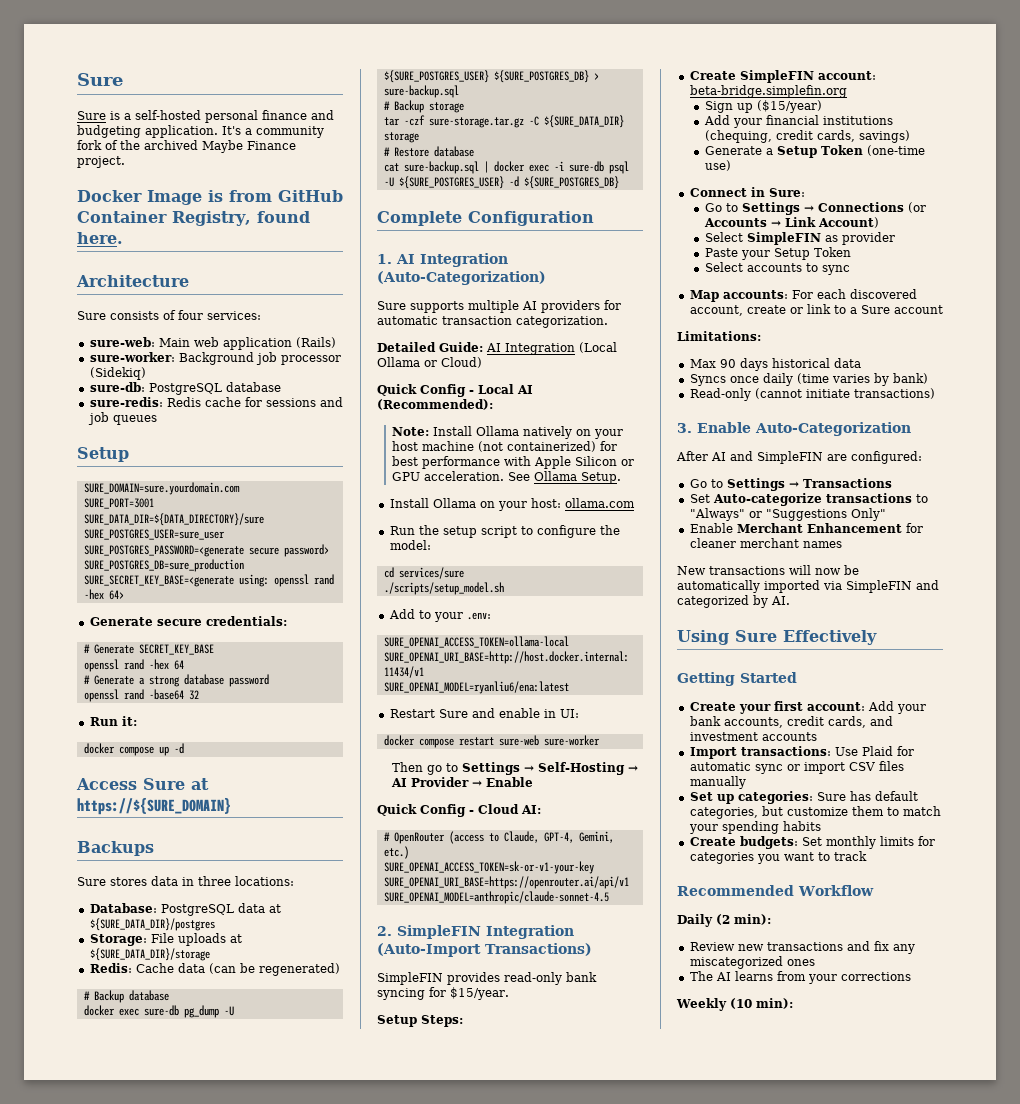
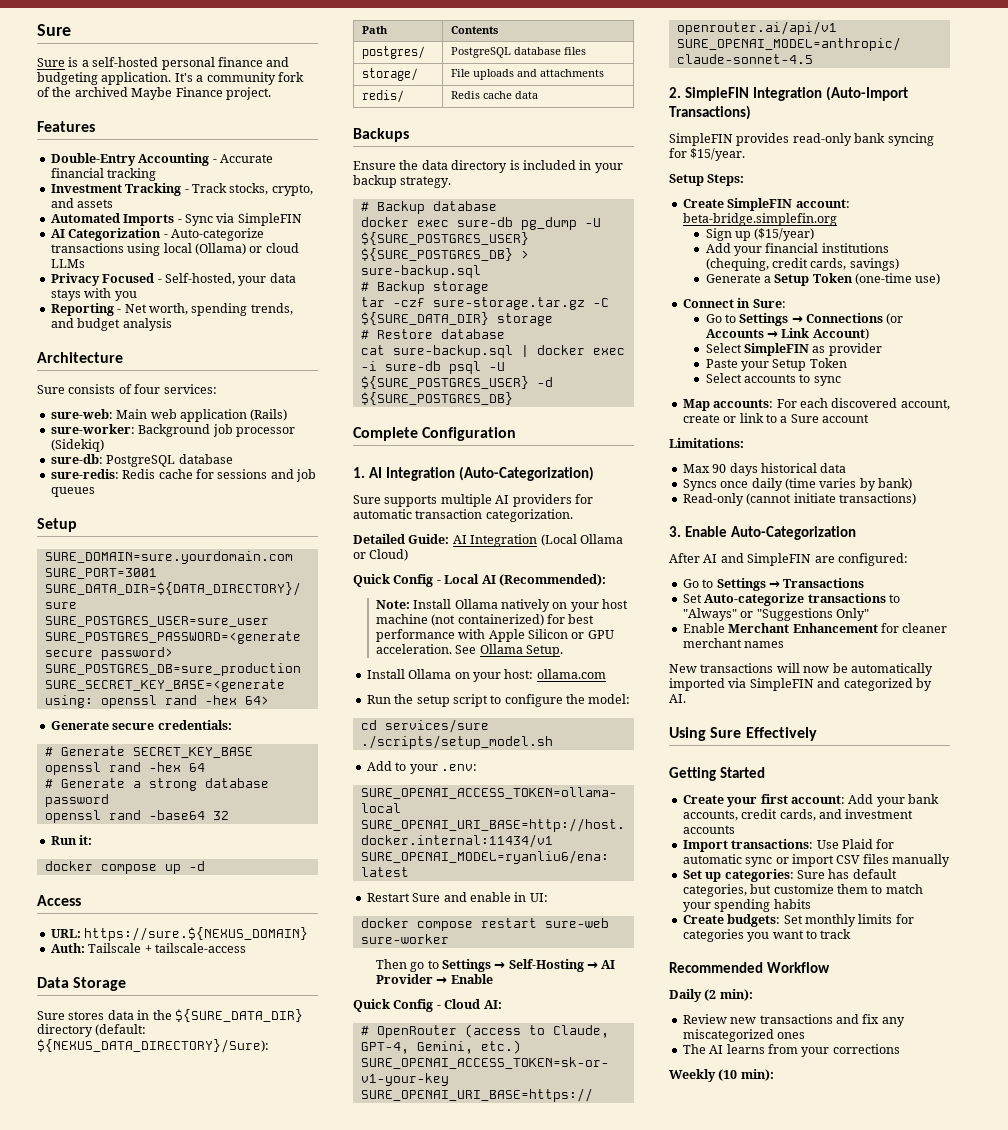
[77,190,343,205] [77,211,310,226] [77,232,123,244] Docker Image is from GitHub Container Registry, found here. -> [37,121,95,132] [50,153,273,166] [50,168,157,181] [50,183,313,196] [50,198,114,208] [50,213,302,226] [50,228,264,241] [50,243,299,256] [50,259,85,268] [50,273,296,286] [50,288,137,301] [50,303,293,316] [50,318,172,331] Features // Double-Entry Accounting - Accurate financial tracking // Investment Tracking - Track stocks, crypto, and assets // Automated Imports - Sync via SimpleFIN // AI Categorization - Auto-categorize transactions using local (Ollama) or cloud LLMs // Privacy Focused - Self-hosted, your data stays with you // Reporting - Net worth, spending trends, and budget analysis
[143,778,209,790] [77,797,231,815] [77,841,154,856] [77,876,294,886] [89,903,281,916] [89,918,215,931] [89,933,242,946] [89,948,210,961] [89,963,340,976] Sure at https://${SURE_DOMAIN} // Backups // Sure stores data in three locations: // Database: PostgreSQL data at ${SURE_DATA_DIR}/postgres // Storage: File uploads at ${SURE_DATA_DIR}/storage // Redis: Cache data (can be regenerated) -> [50,927,309,941] [50,943,246,953] [37,977,127,991] [37,1009,303,1022] [37,1024,147,1037] [37,1039,269,1053] [361,26,388,34] [450,26,498,34] [361,46,425,59] [450,47,586,58] [361,68,418,81] [450,69,604,80] [361,90,404,103] [450,91,538,99] [353,128,409,142] [353,160,623,173] [353,175,452,188] // URL: https://sure.${NEXUS_DOMAIN} // Auth: Tailscale + tailscale-access // Data Storage // Sure stores data in the ${SURE_DATA_DIR} directory (default: ${NEXUS_DATA_DIRECTORY}/Sure): // Path | Contents // postgres/ | PostgreSQL database files // storage/ | File uploads and attachments // redis/ | Redis cache data // Backups // Ensure the data directory is included in your backup strategy.

